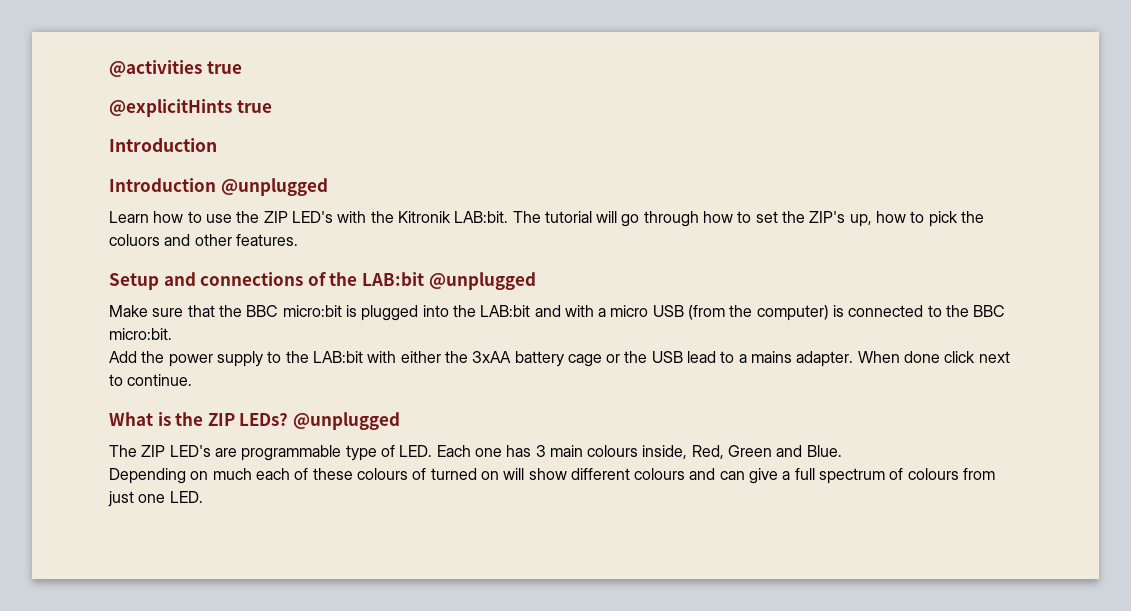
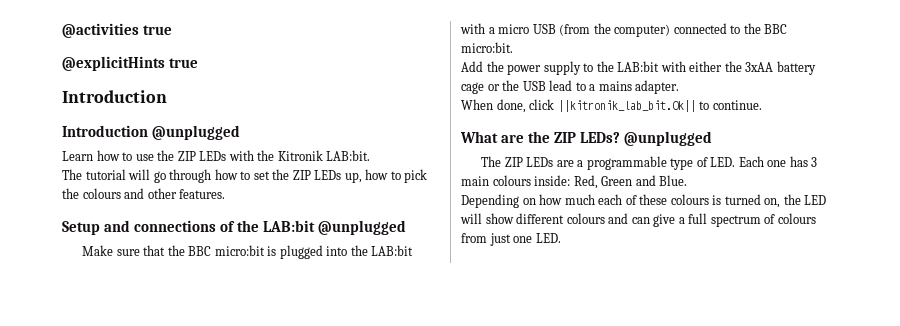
[291,211,333,223] LED's -> [199,151,227,161] LEDs
(509, 217) none -> (371, 155) //
[809,211,846,223] ZIP's -> [292,170,342,180] ZIP LEDs
[109,234,160,246] coluors -> [82,188,121,199] colours
[534,305,561,317] and -> (414, 250) none
[833,305,845,317] is -> (671, 30) none
[857,351,1010,363] When done click next -> [461,99,696,113] // When done, click ||kitronik_lab_bit.Ok||
[157,412,171,426] is -> [501,134,525,143] are
[169,445,237,457] LED's are -> [526,157,584,167] LEDs are a
[642,445,688,459] inside, -> [534,175,571,186] inside:
(209, 475) none -> [539,194,563,205] how
[412,468,499,480] of turned on -> [712,194,827,208] is turned on, the LED

